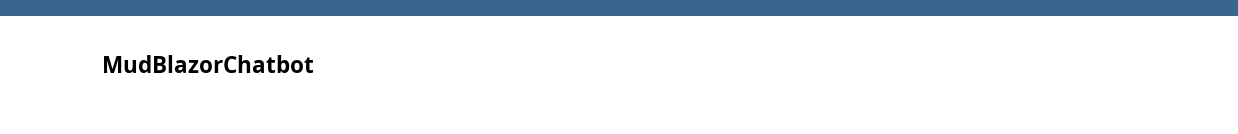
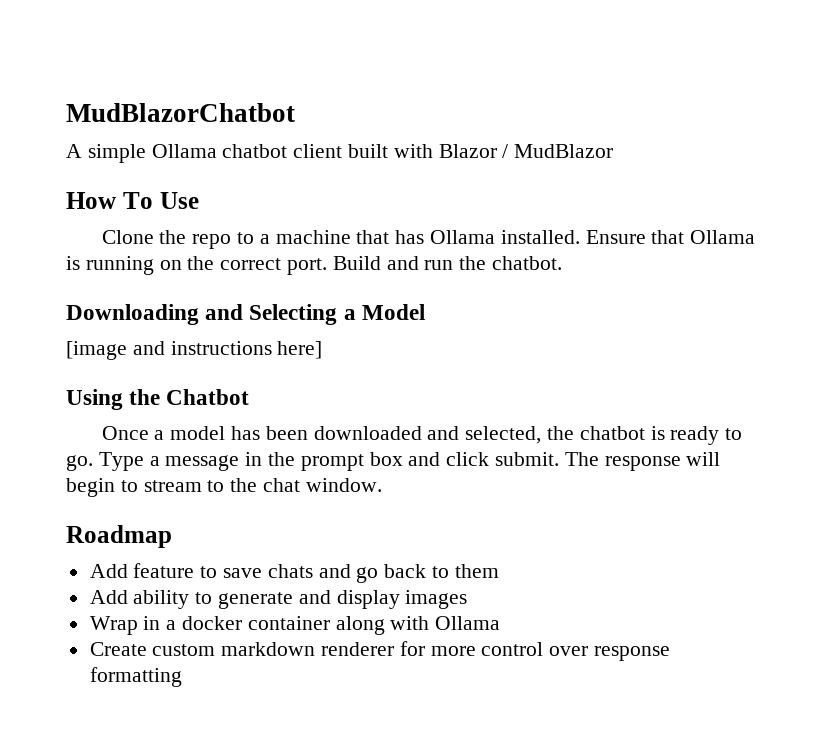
(314, 64) none -> [66,144,614,163] [66,192,199,209] [101,230,756,249] [66,256,563,275] [66,304,425,325] [66,341,323,360] [66,389,250,410] [101,426,743,445] [66,452,721,471] [66,478,382,497] [66,525,172,548] [89,563,499,583] [89,590,468,609] [89,616,501,635] [89,641,671,661] [89,667,182,687] // A simple Ollama chatbot client built with Blazor / MudBlazor // How To Use // Clone the repo to a machine that has Ollama installed. Ensure that Ollama is running on the correct port. Build and run the chatbot. // Downloading and Selecting a Model // [image and instructions here] // Using the Chatbot // Once a model has been downloaded and selected, the chatbot is ready to go. Type a message in the prompt box and click submit. The response will begin to stream to the chat window. // Roadmap // Add feature to save chats and go back to them // Add ability to generate and display images // Wrap in a docker container along with Ollama // Create custom markdown renderer for more control over response formatting

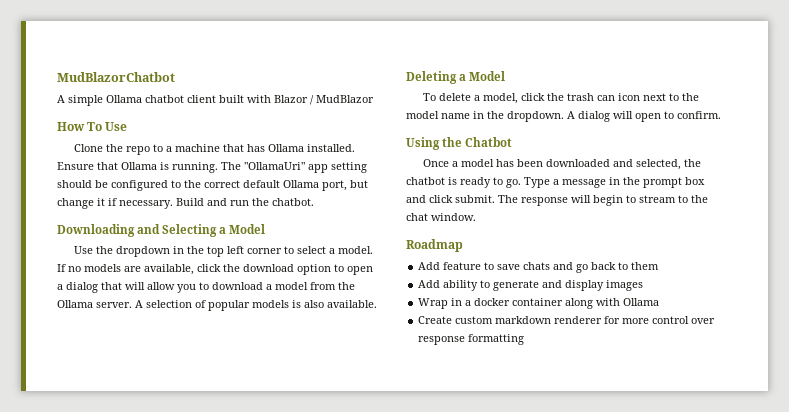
[85,256,328,275] running on the correct port. -> [172,162,367,173] [57,180,368,191] [57,198,173,209] running. The "OllamaUri" app setting should be configured to the correct default Ollama port, but change it if necessary.
[66,341,323,360] [image and instructions here] -> [74,246,374,257] [57,264,373,275] [57,282,355,293] [57,300,377,311] [406,71,506,84] [423,93,700,104] [406,111,721,122] Use the dropdown in the top left corner to select a model. If no models are available, click the download option to open a dialog that will allow you to download a model from the Ollama server. A selection of popular models is also available. // Deleting a Model // To delete a model, click the trash can icon next to the model name in the dropdown. A dialog will open to confirm.

